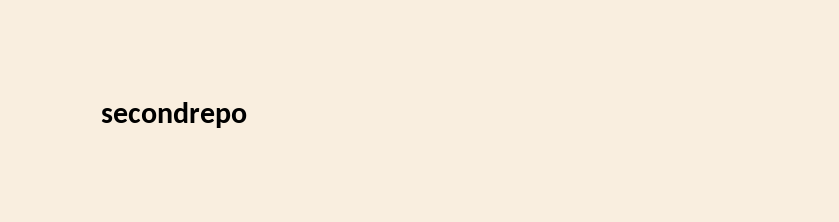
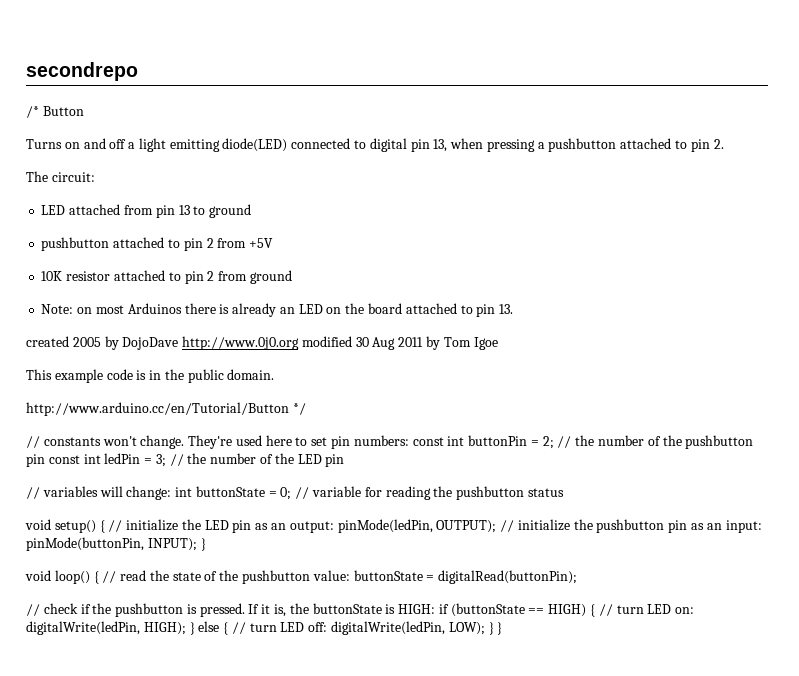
(247, 115) none -> [26,106,84,118] [26,138,724,152] [26,171,95,182] [41,204,252,218] [41,237,274,251] [41,270,292,284] [41,303,514,317] [26,336,498,350] [26,369,275,383] [26,402,306,416] [26,435,754,449] [26,453,345,467] [26,486,564,500] [25,519,762,533] [26,537,206,551] [25,570,578,584] [26,603,695,617] [26,621,503,635] // /* Button // Turns on and off a light emitting diode(LED) connected to digital pin 13, when pressing a pushbutton attached to pin 2. // The circuit: // LED attached from pin 13 to ground // pushbutton attached to pin 2 from +5V // 10K resistor attached to pin 2 from ground // Note: on most Arduinos there is already an LED on the board attached to pin 13. // created 2005 by DojoDave http://www.0j0.org modified 30 Aug 2011 by Tom Igoe // This example code is in the public domain. // http://www.arduino.cc/en/Tutorial/Button */ // // constants won't change. They're used here to set pin numbers: const int buttonPin = 2; // the number of the pushbutton pin const int ledPin = 3; // the number of the LED pin // // variables will change: int buttonState = 0; // variable for reading the pushbutton status // void setup() { // initialize the LED pin as an output: pinMode(ledPin, OUTPUT); // initialize the pushbutton pin as an input: pinMode(buttonPin, INPUT); } // void loop() { // read the state of the pushbutton value: buttonState = digitalRead(buttonPin); // // check if the pushbutton is pressed. If it is, the buttonState is HIGH: if (buttonState == HIGH) { // turn LED on: digitalWrite(ledPin, HIGH); } else { // turn LED off: digitalWrite(ledPin, LOW); } }

